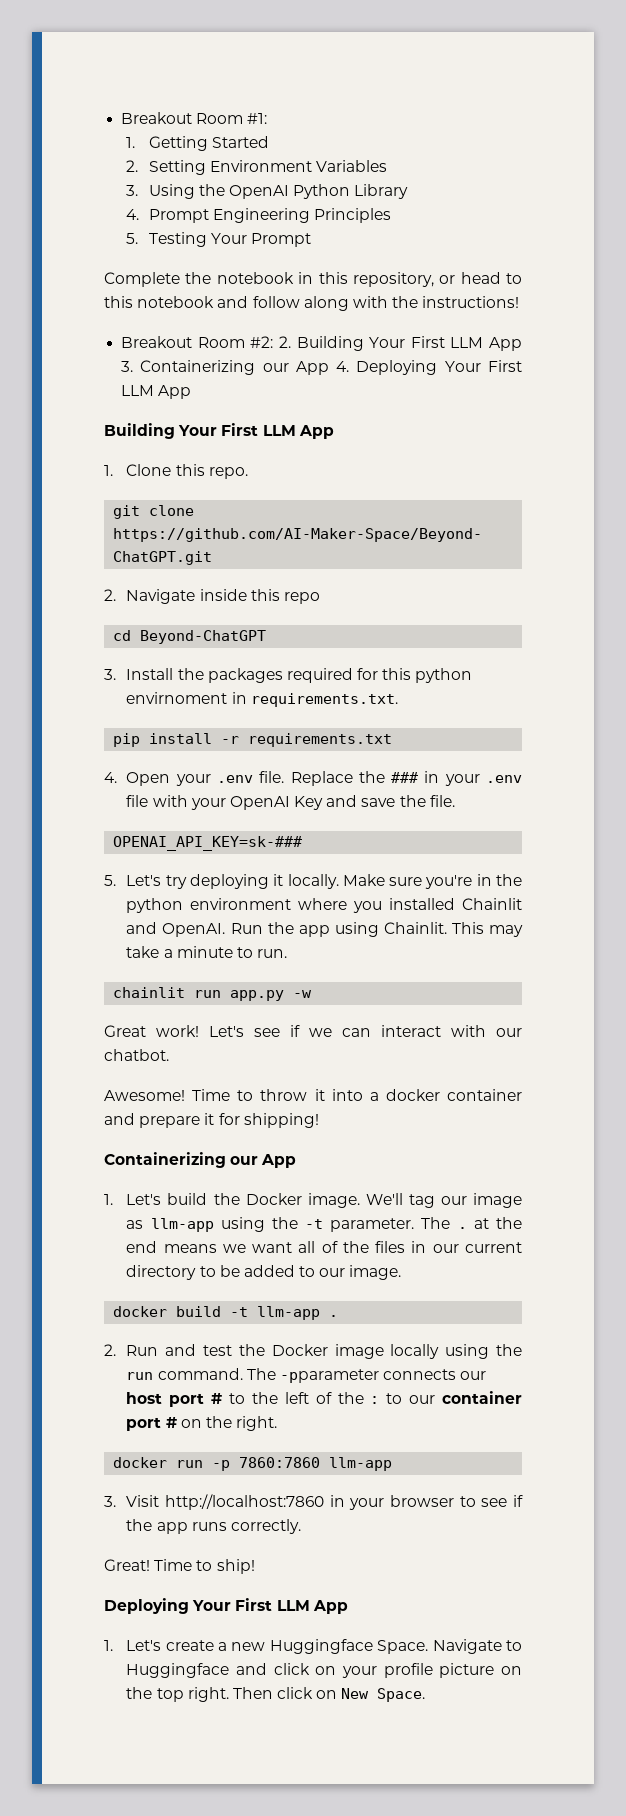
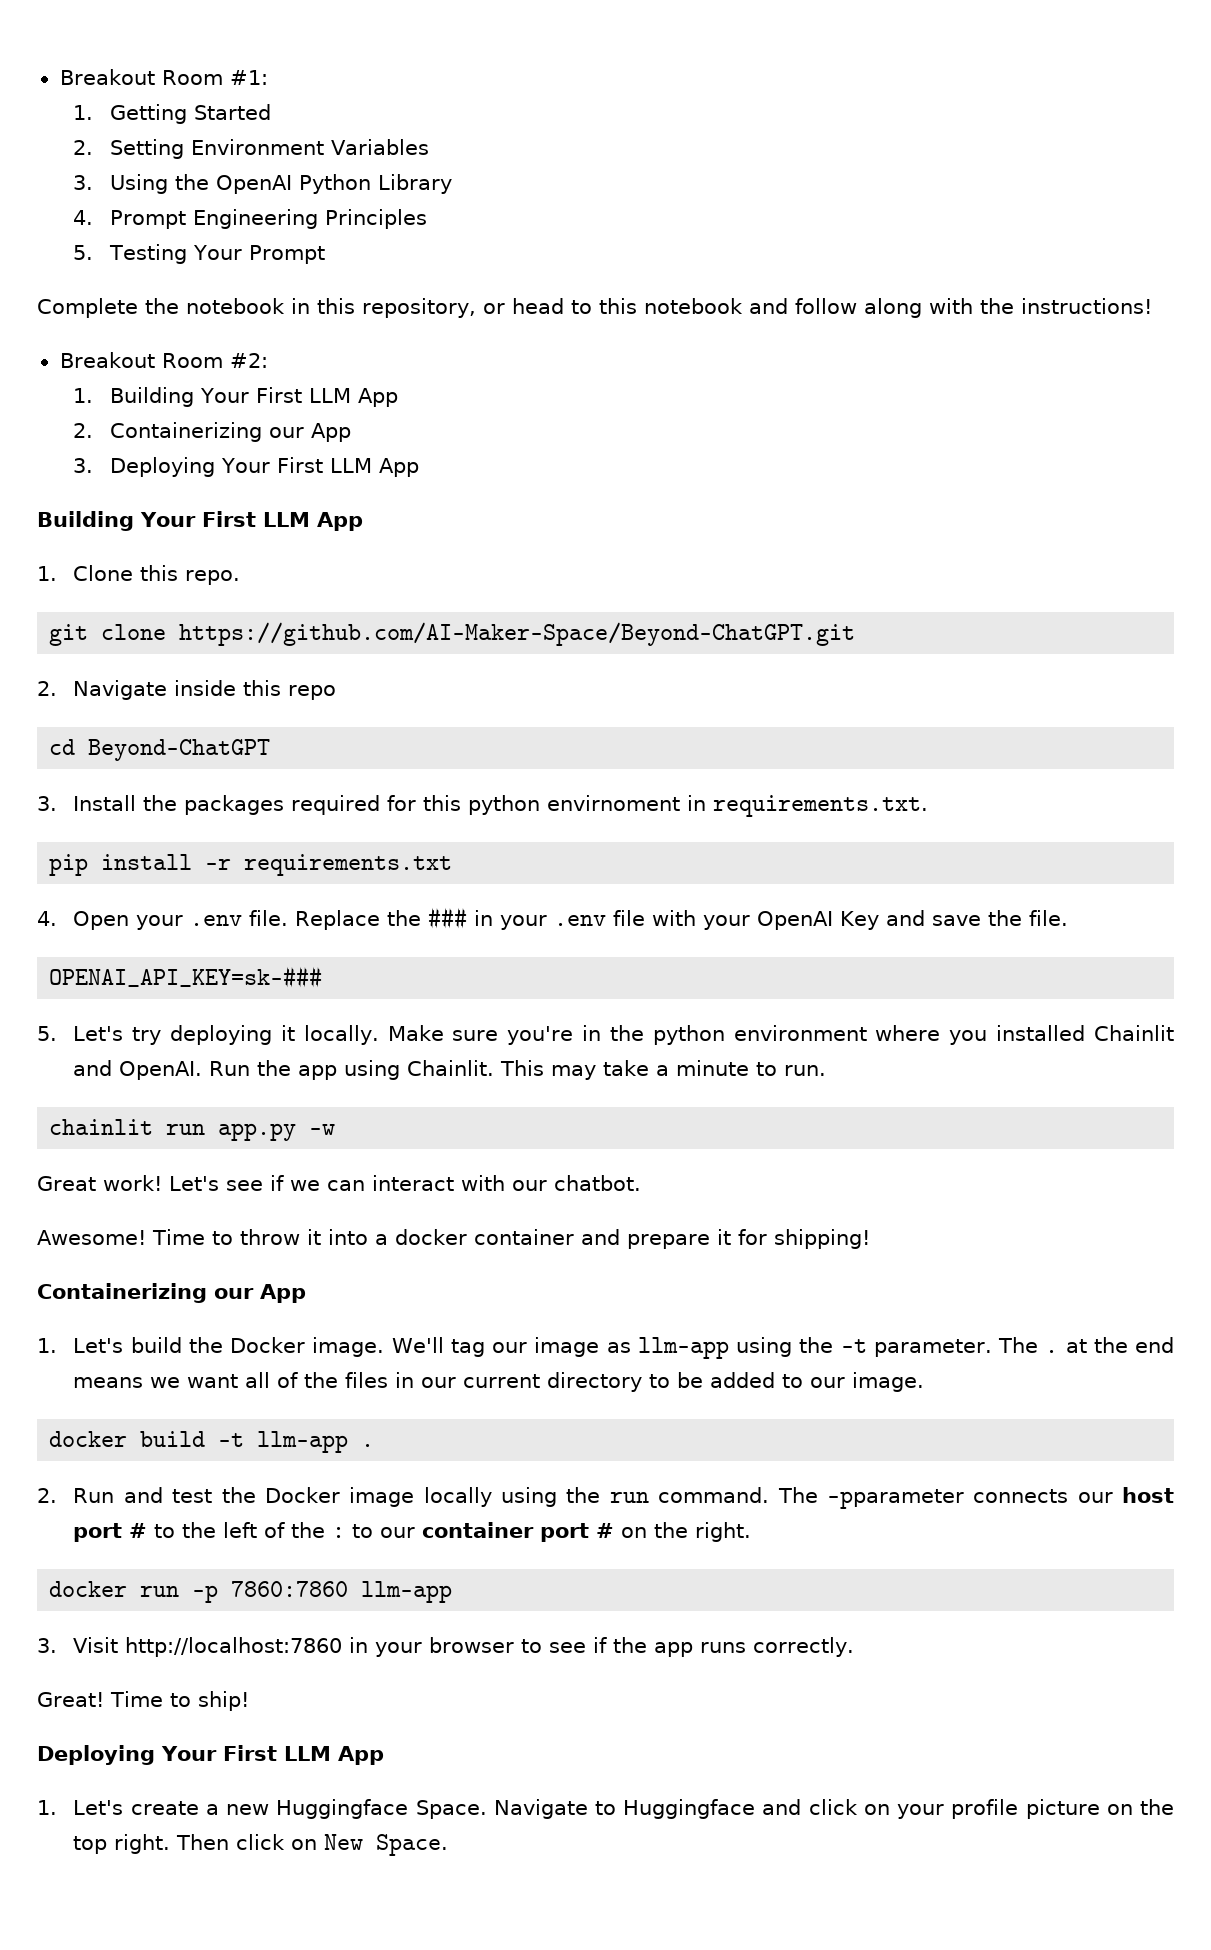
[278,336,522,351] [121,360,350,375] 2. Building Your First LLM App 3. Containerizing our App 4. -> [73,387,398,407] [73,422,351,442] [73,458,94,473] // 1. Building Your First LLM App // 2. Containerizing our App // 3.

